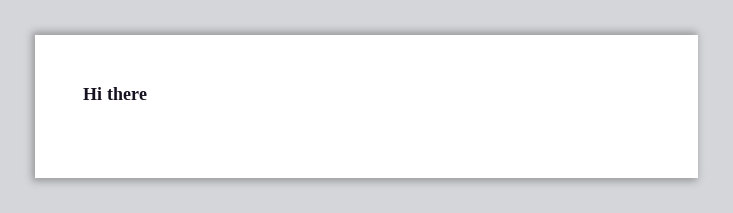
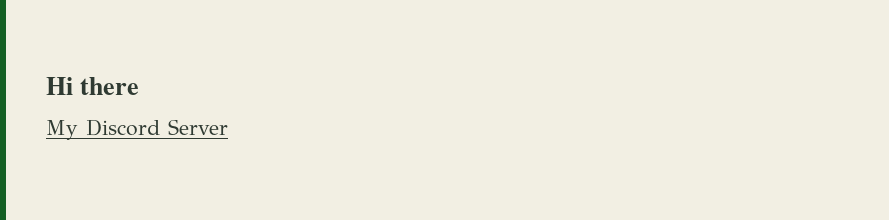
(147, 93) none -> [46,119,228,140] // My Discord Server

